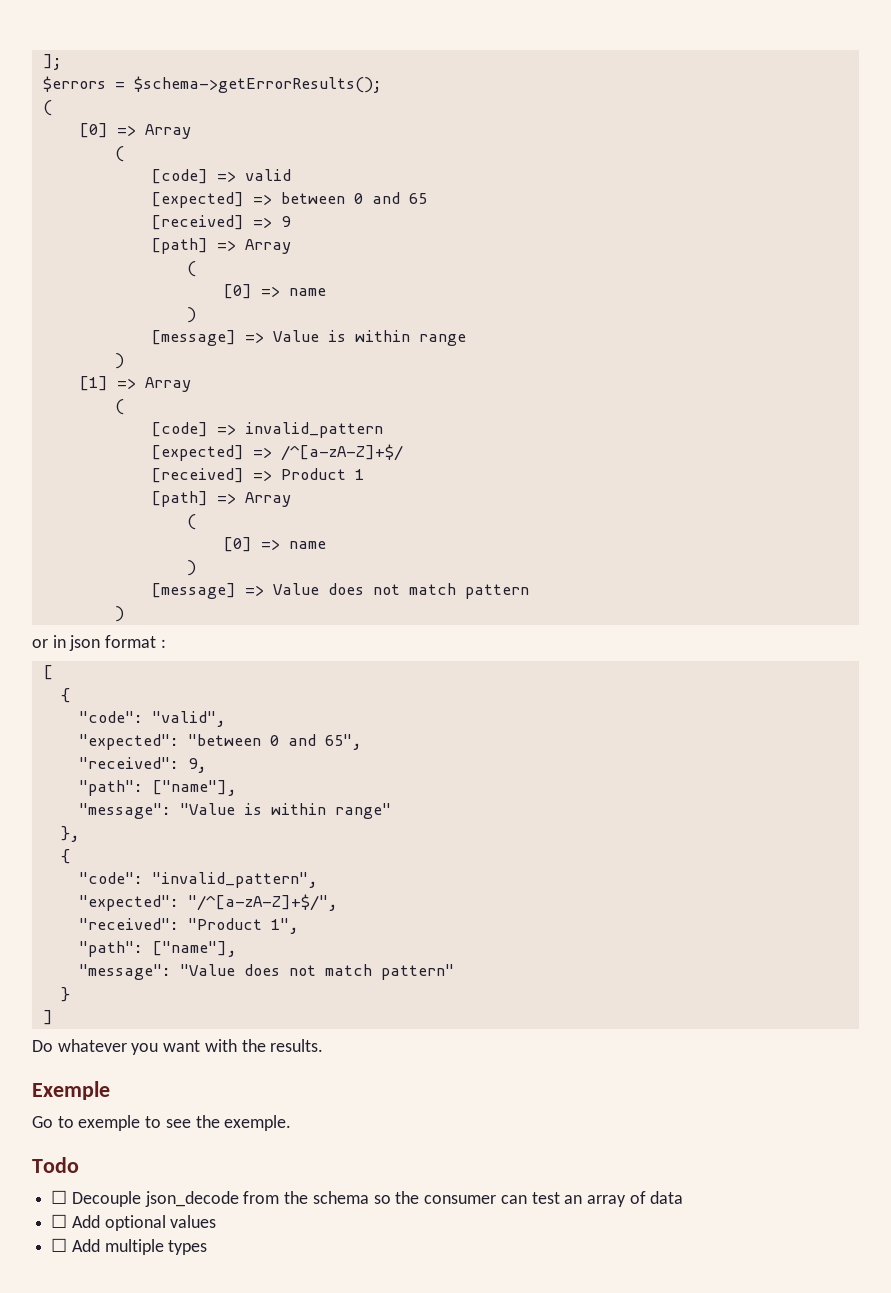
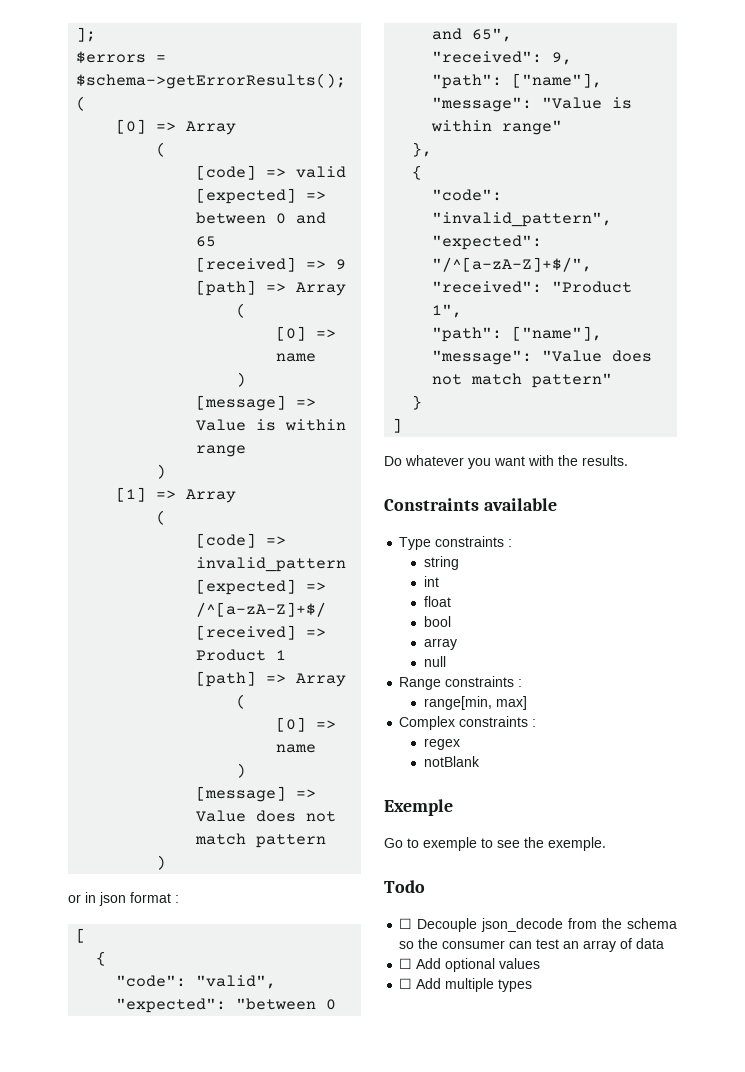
(324, 1045) none -> [384,498,557,511] [399,536,513,550] [423,556,459,570] [423,576,439,587] [423,596,451,607] [423,616,451,627] [423,638,457,650] [423,656,446,667] [399,676,523,690] [423,696,527,710] [399,716,537,730] [423,738,460,750] [423,756,480,767] // Constraints available // Type constraints : // string // int // float // bool // array // null // Range constraints : // range[min, max] // Complex constraints : // regex // notBlank

